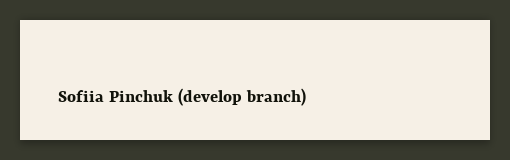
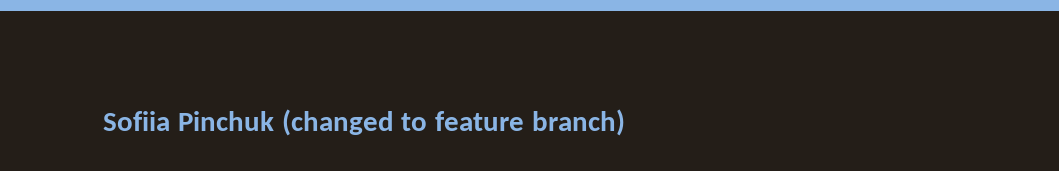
[178,88,243,106] (develop -> [281,109,525,136] (changed to feature

